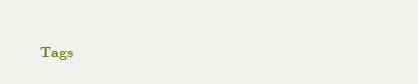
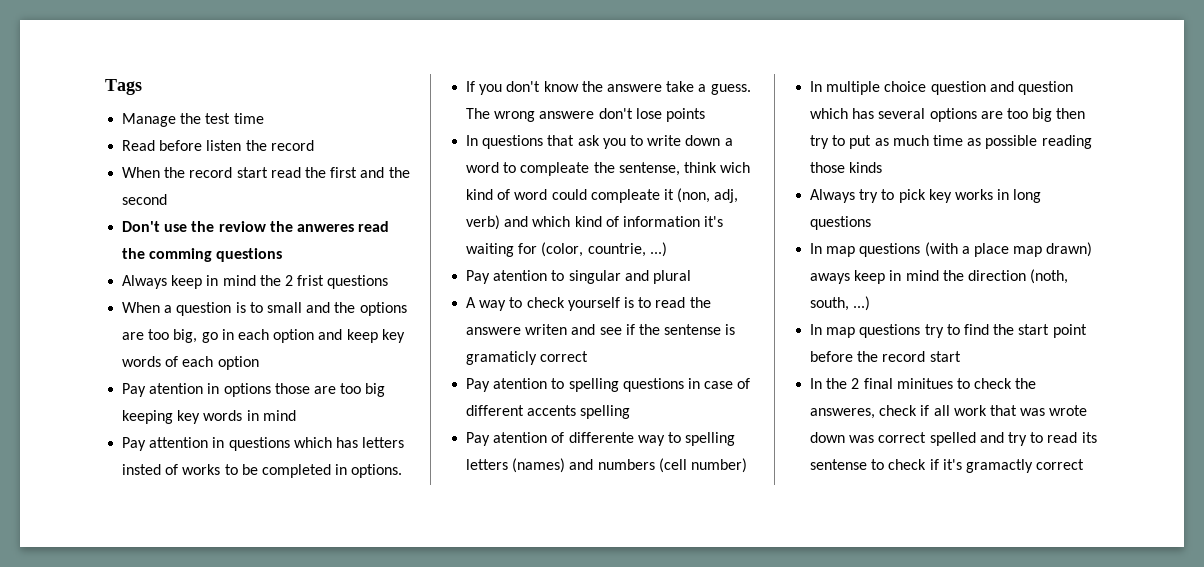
(73, 53) none -> [122,113,264,127] [122,140,314,151] [122,167,410,178] [122,194,168,205] [122,221,390,232] [122,248,283,262] [122,275,389,289] [122,302,407,316] [122,329,405,343] [122,356,259,370] [122,383,386,397] [122,410,296,424] [122,437,405,451] [122,464,403,478] [466,81,751,95] [466,108,705,122] [466,135,733,149] [466,162,751,176] [466,188,739,203] [466,215,724,230] [466,242,667,257] [466,270,691,284] [466,297,711,311] [466,324,736,335] [466,351,589,365] [466,378,751,392] [466,405,631,419] [466,432,736,446] [466,458,747,473] [810,81,1073,95] [810,108,1086,122] [810,135,1092,149] [810,162,883,173] [810,189,1042,203] [810,216,872,230] [810,242,1093,257] [810,269,1069,284] [810,296,871,311] [810,324,1087,338] [810,351,961,362] [810,378,1037,389] [810,405,1088,419] [810,432,1097,446] [810,459,1085,473] // Manage the test time // Read before listen the record // When the record start read the first and the second // Don't use the reviow the anweres read the comming questions // Always keep in mind the 2 frist questions // When a question is to small and the options are too big, go in each option and keep key words of each option // Pay atention in options those are too big keeping key words in mind // Pay attention in questions which has letters insted of works to be completed in options. // If you don't know the answere take a guess. The wrong answere don't lose points // In questions that ask you to write down a word to compleate the sentense, think wich kind of word could compleate it (non, adj, verb) and which kind of information it's waiting for (color, countrie, ...) // Pay atention to singular and plural // A way to check yourself is to read the answere writen and see if the sentense is gramaticly correct // Pay atention to spelling questions in case of different accents spelling // Pay atention of differente way to spelling letters (names) and numbers (cell number) // In multiple choice question and question which has several options are too big then try to put as much time as possible reading those kinds // Always try to pick key works in long questions // In map questions (with a place map drawn) aways keep in mind the direction (noth, south, ...) // In map questions try to find the start point before the record start // In the 2 final minitues to check the answeres, check if all work that was wrote down was correct spelled and try to read its sentense to check if it's gramactly correct

